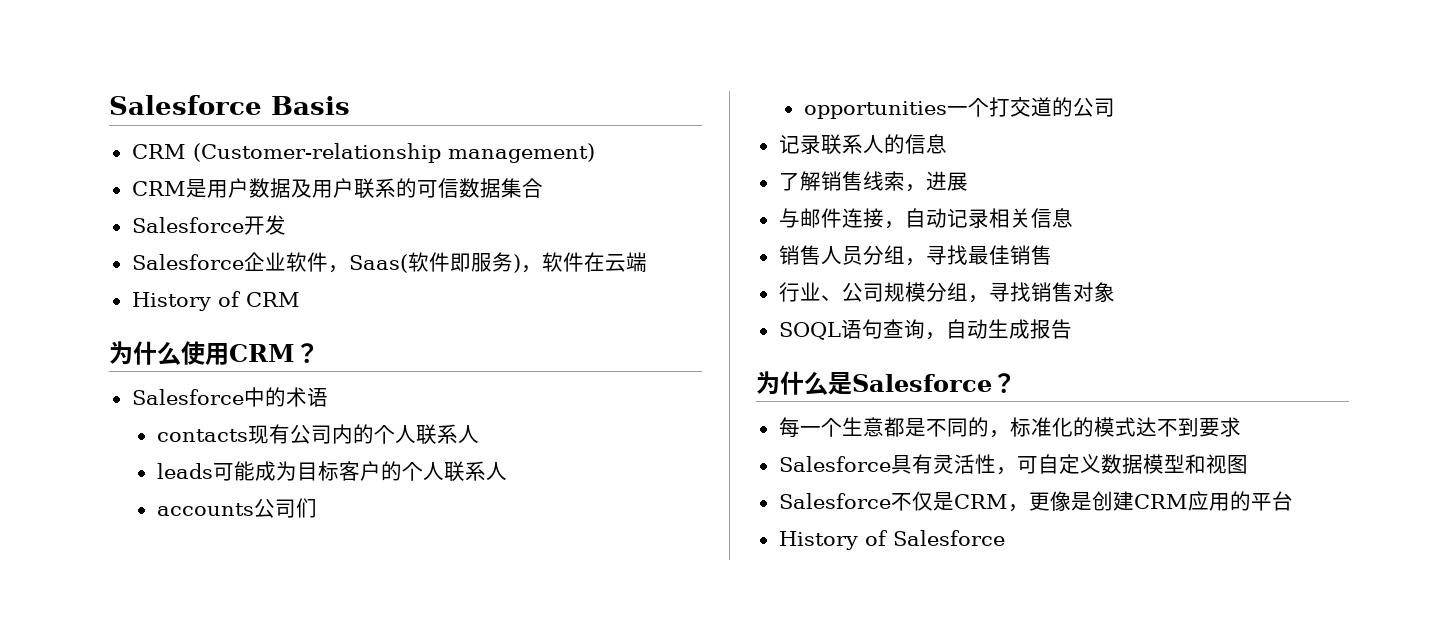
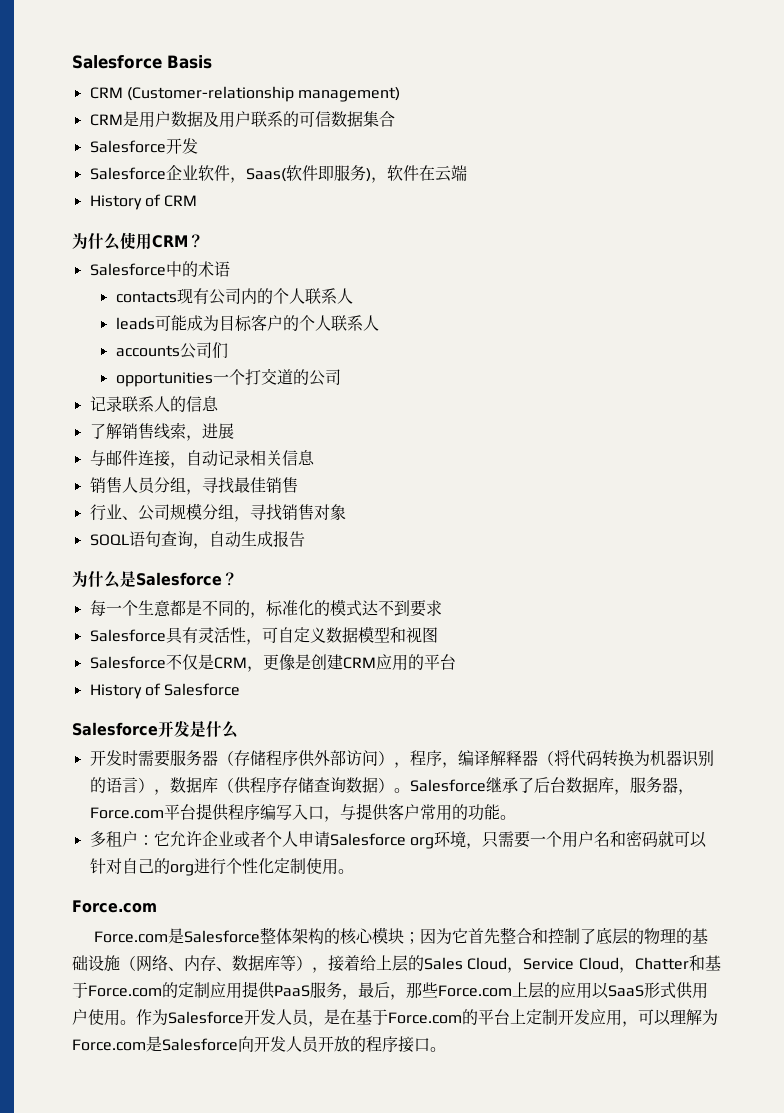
(1005, 538) none -> [72,721,239,738] [89,750,714,768] [89,777,694,795] [89,803,516,822] [89,830,707,849] [89,858,354,876] [72,900,157,913] [94,927,709,945] [72,955,721,973] [72,981,708,1000] [72,1009,718,1027] [72,1036,446,1053] // Salesforce开发是什么 // 开发时需要服务器（存储程序供外部访问），程序，编译解释器（将代码转换为机器识别的语言），数据库（供程序存储查询数据）。Salesforce继承了后台数据库，服务器，Force.com平台提供程序编写入口，与提供客户常用的功能。 // 多租户：它允许企业或者个人申请Salesforce org环境，只需要一个用户名和密码就可以针对自己的org进行个性化定制使用。 // Force.com // Force.com是Salesforce整体架构的核心模块；因为它首先整合和控制了底层的物理的基础设施（网络、内存、数据库等），接着给上层的Sales Cloud，Service Cloud，Chatter和基于Force.com的定制应用提供PaaS服务，最后，那些Force.com上层的应用以SaaS形式供用户使用。作为Salesforce开发人员，是在基于Force.com的平台上定制开发应用，可以理解为Force.com是Salesforce向开发人员开放的程序接口。

